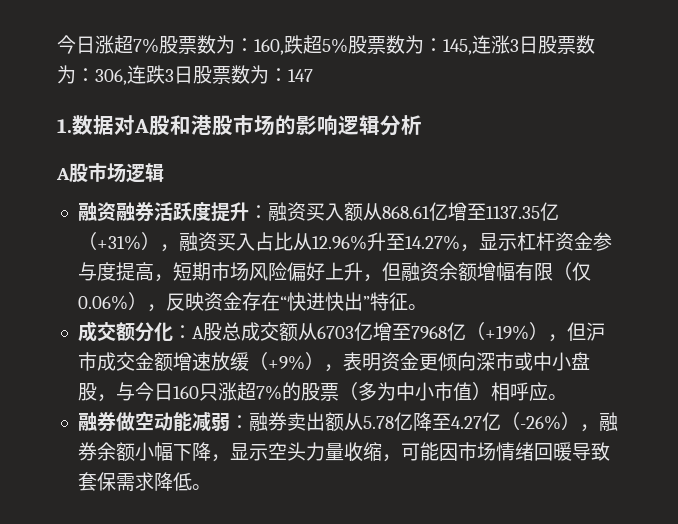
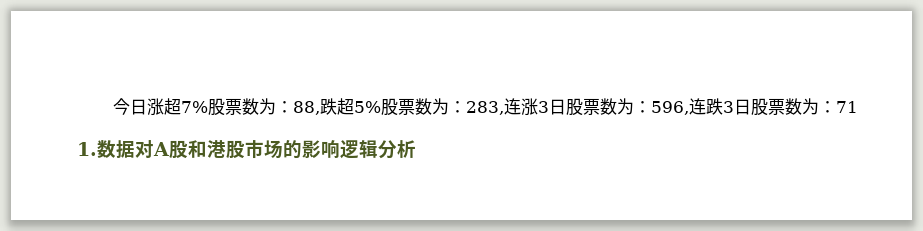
[254,39,284,55] 160, -> [293,101,321,115] 88,
[443,39,472,55] 145, -> [466,101,505,115] 283,
[95,69,127,85] 306, -> [651,101,690,115] 596,
[288,69,313,82] 147 -> [836,101,859,113] 71
[56,163,164,183] [77,202,559,222] [77,232,612,252] [77,262,591,282] [77,292,427,312] [77,321,605,342] [77,352,590,372] [77,382,567,402] [77,412,618,432] [77,442,610,462] [77,472,211,491] // A股市场逻辑 // 融资融券活跃度提升：融资买入额从868.61亿增至1137.35亿（+31%），融资买入占比从12.96%升至14.27%，显示杠杆资金参与度提高，短期市场风险偏好上升，但融资余额增幅有限（仅0.06%），反映资金存在“快进快出”特征。 // 成交额分化：A股总成交额从6703亿增至7968亿（+19%），但沪市成交金额增速放缓（+9%），表明资金更倾向深市或中小盘股，与今日160只涨超7%的股票（多为中小市值）相呼应。 // 融券做空动能减弱：融券卖出额从5.78亿降至4.27亿（-26%），融券余额小幅下降，显示空头力量收缩，可能因市场情绪回暖导致套保需求降低。 -> (416, 149) none

